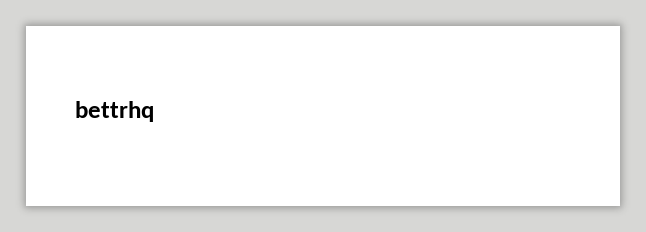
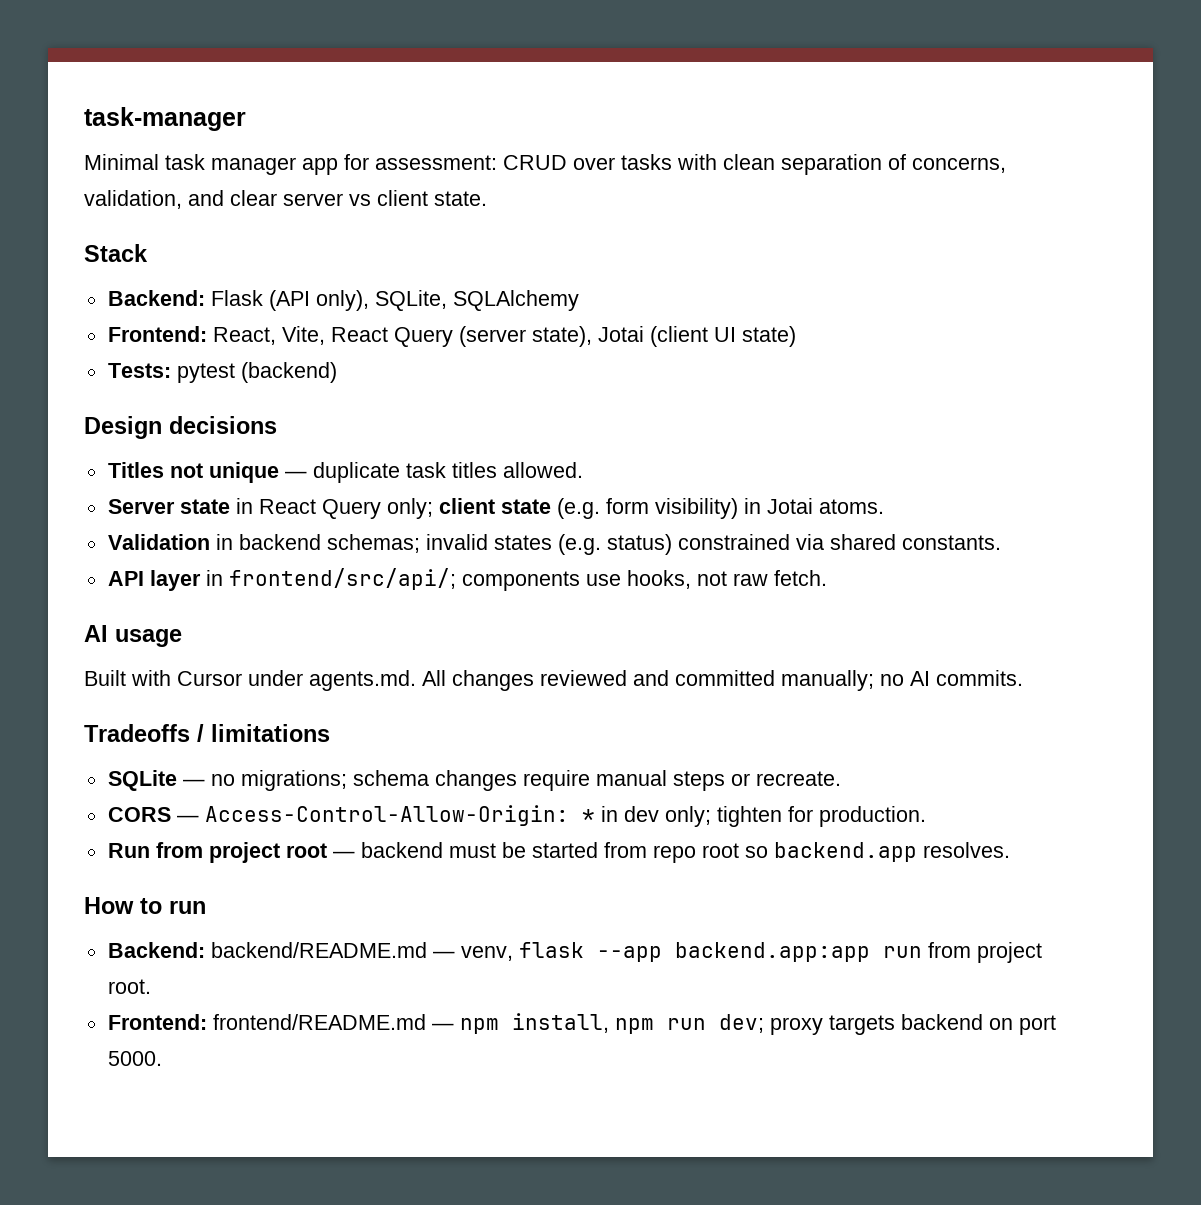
[75,101,154,122] bettrhq -> [84,107,246,131] [84,154,1006,175] [84,190,487,209] [84,244,148,262] [107,290,579,311] [107,326,796,347] [107,362,337,383] [84,416,277,439] [107,462,583,483] [107,498,884,519] [107,534,1001,555] [107,568,827,591] [84,625,182,647] [84,670,1023,691] [84,724,330,742] [107,770,841,791] [107,805,926,827] [107,842,1010,863] [84,897,206,914] [107,942,1042,963] [107,979,151,994] [107,1013,1056,1035] [107,1051,162,1066] task-manager // Minimal task manager app for assessment: CRUD over tasks with clean separation of concerns, validation, and clear server vs client state. // Stack // Backend: Flask (API only), SQLite, SQLAlchemy // Frontend: React, Vite, React Query (server state), Jotai (client UI state) // Tests: pytest (backend) // Design decisions // Titles not unique — duplicate task titles allowed. // Server state in React Query only; client state (e.g. form visibility) in Jotai atoms. // Validation in backend schemas; invalid states (e.g. status) constrained via shared constants. // API layer in frontend/src/api/; components use hooks, not raw fetch. // AI usage // Built with Cursor under agents.md. All changes reviewed and committed manually; no AI commits. // Tradeoffs / limitations // SQLite — no migrations; schema changes require manual steps or recreate. // CORS — Access-Control-Allow-Origin: * in dev only; tighten for production. // Run from project root — backend must be started from repo root so backend.app resolves. // How to run // Backend: backend/README.md — venv, flask --app backend.app:app run from project root. // Frontend: frontend/README.md — npm install, npm run dev; proxy targets backend on port 5000.

